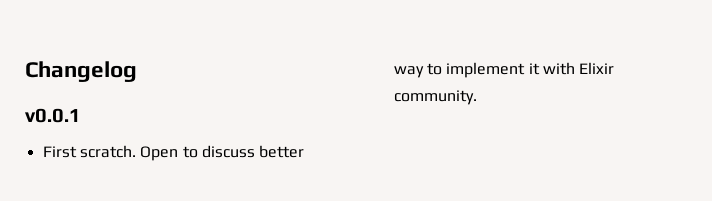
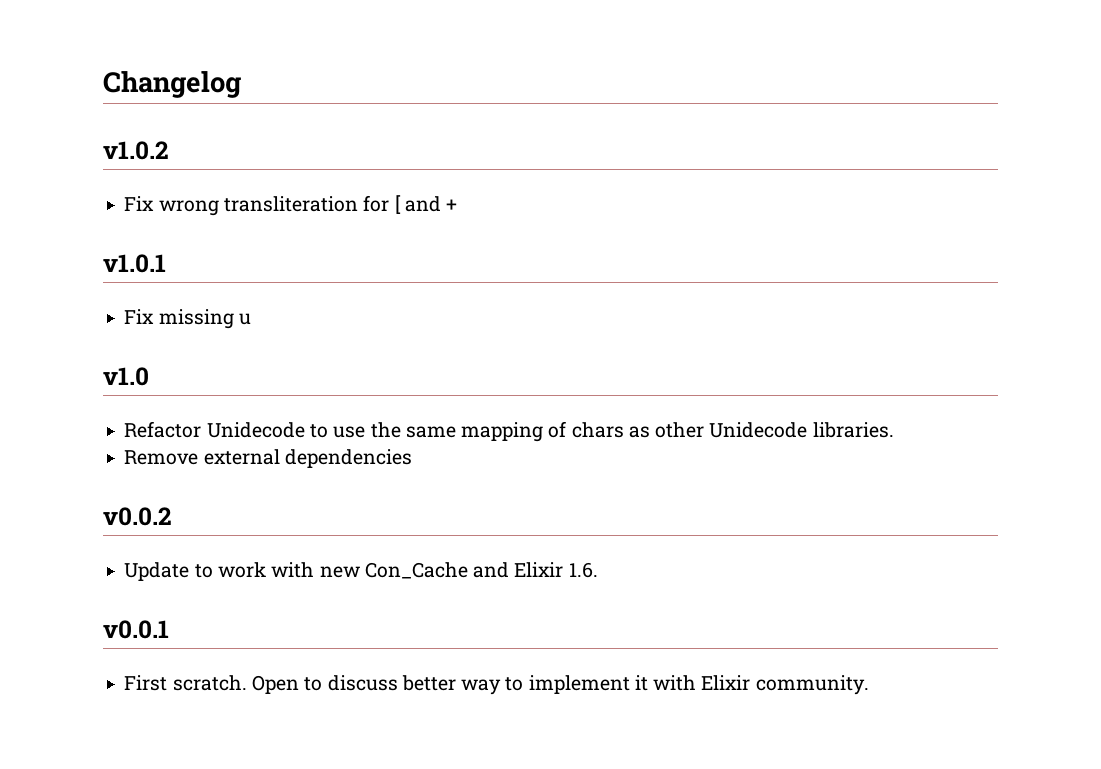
(137, 71) none -> [103,141,169,160] [124,195,458,216] [103,254,166,273] [124,309,251,329] [103,367,149,386] [124,421,894,442] [124,449,412,468] [103,507,172,526] [124,562,598,581] // v1.0.2 // Fix wrong transliteration for [ and + // v1.0.1 // Fix missing u // v1.0 // Refactor Unidecode to use the same mapping of chars as other Unidecode libraries. // Remove external dependencies // v0.0.2 // Update to work with new Con_Cache and Elixir 1.6.

